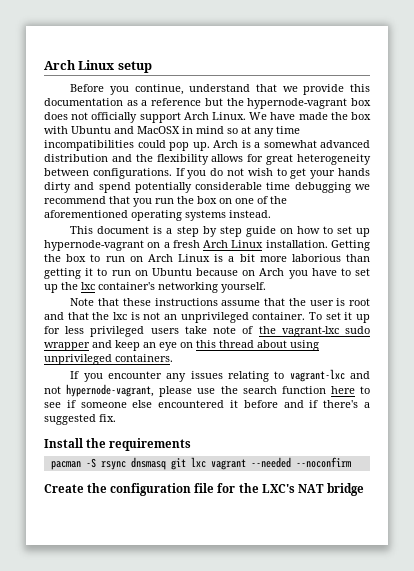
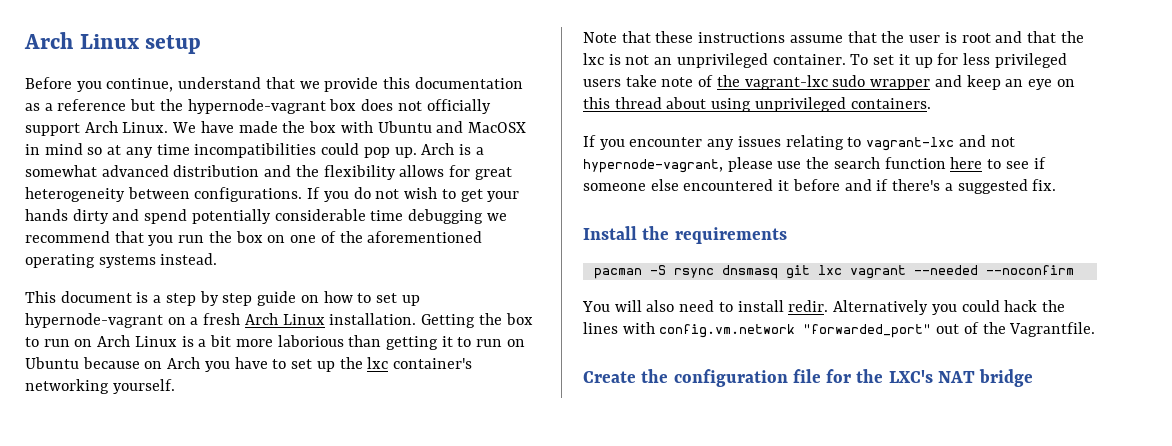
(351, 462) none -> [582,300,1065,315] [583,322,1096,338] // You will also need to install redir. Alternatively you could hack the lines with config.vm.network "forwarded_port" out of the Vagrantfile.

